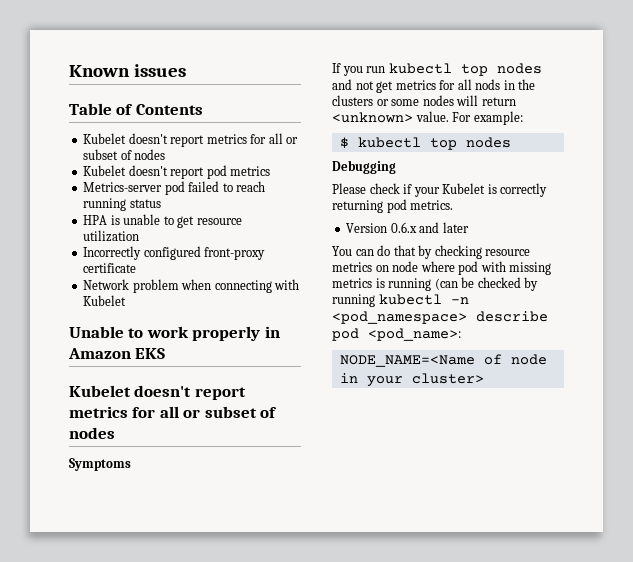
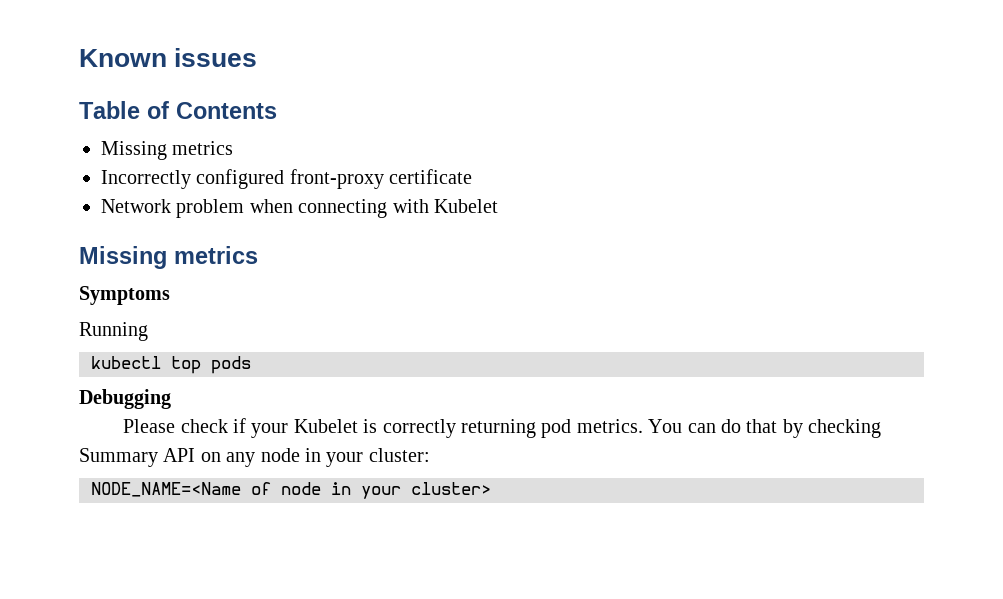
[83,133,299,147] [83,149,166,160] [83,165,271,179] [83,181,266,195] [83,198,161,211] [83,214,242,228] [83,230,140,242] Kubelet doesn't report metrics for all or subset of nodes // Kubelet doesn't report pod metrics // Metrics-server pod failed to reach running status // HPA is unable to get resource utilization -> [101,141,234,160] Missing metrics
[69,326,280,341] [68,348,166,359] [69,385,246,400] [69,406,278,418] [69,427,115,439] [69,458,131,471] [332,63,542,76] [332,79,536,93] [332,95,516,106] [332,111,523,125] [339,137,511,150] Unable to work properly in Amazon EKS // Kubelet doesn't report metrics for all or subset of nodes // Symptoms // If you run kubectl top nodes and not get metrics for all nods in the clusters or some nodes will return <unknown> value. For example: // $ kubectl top nodes -> [79,246,258,269] [79,286,170,305] [79,322,148,341] [91,356,251,374] Missing metrics // Symptoms // Running // kubectl top pods
[346,222,469,233] // Version 0.6.x and later // -> (643, 426) none
[485,249,531,256] [332,261,552,275] [332,277,539,291] [332,294,469,307] [332,311,548,324] [332,328,461,341] resource metrics on node where pod with missing metrics is running (can be checked by running kubectl -n <pod_namespace> describe pod <pod_name>: -> [79,448,430,467] Summary API on any node in your cluster:

